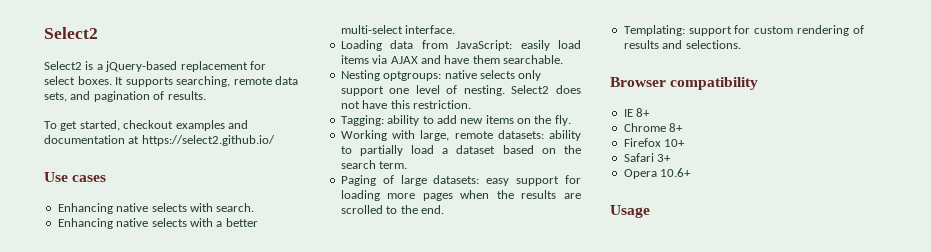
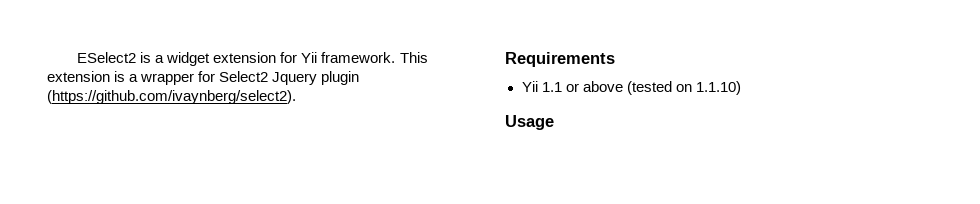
[44,27,98,39] [44,61,266,72] [44,76,298,87] [44,91,206,102] [44,120,248,131] [44,135,275,146] [44,172,107,182] [57,203,255,214] [57,218,258,229] [340,25,456,34] [340,40,581,51] [340,55,563,64] [340,70,542,81] [340,85,581,96] [340,100,471,109] [340,115,571,126] [340,130,581,141] [340,145,581,156] [340,160,408,169] [340,175,581,186] [340,190,581,201] [340,205,444,214] [623,25,864,36] [623,40,741,49] [610,77,759,90] [623,108,651,117] [623,123,684,132] [623,138,686,147] [623,153,672,162] [623,168,692,179] Select2 // Select2 is a jQuery-based replacement for select boxes. It supports searching, remote data sets, and pagination of results. // To get started, checkout examples and documentation at https://select2.github.io/ // Use cases // Enhancing native selects with search. // Enhancing native selects with a better multi-select interface. // Loading data from JavaScript: easily load items via AJAX and have them searchable. // Nesting optgroups: native selects only support one level of nesting. Select2 does not have this restriction. // Tagging: ability to add new items on the fly. // Working with large, remote datasets: ability to partially load a dataset based on the search term. // Paging of large datasets: easy support for loading more pages when the results are scrolled to the end. // Templating: support for custom rendering of results and selections. // Browser compatibility // IE 8+ // Chrome 8+ // Firefox 10+ // Safari 3+ // Opera 10.6+ -> [77,52,428,66] [47,71,360,85] [47,90,296,104] [505,52,615,67] [521,81,741,95] ESelect2 is a widget extension for Yii framework. This extension is a wrapper for Select2 Jquery plugin (https://github.com/ivaynberg/select2). // Requirements // Yii 1.1 or above (tested on 1.1.10)

